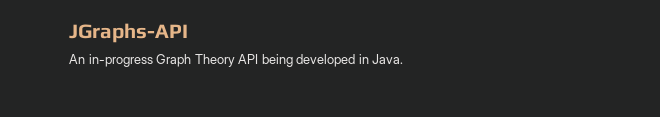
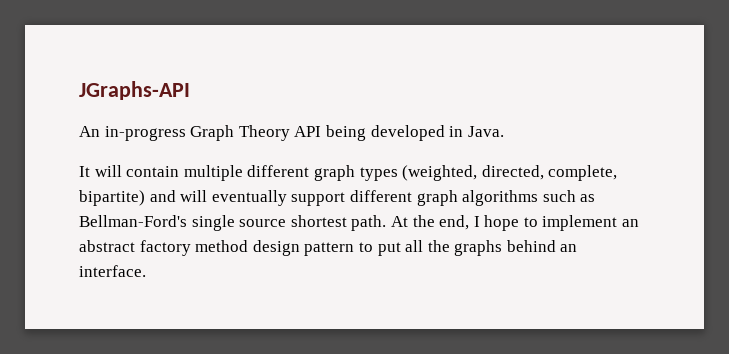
(404, 59) none -> [79,165,618,181] [79,190,596,206] [79,215,640,231] [79,240,578,256] [79,265,146,277] // It will contain multiple different graph types (weighted, directed, complete, bipartite) and will eventually support different graph algorithms such as Bellman-Ford's single source shortest path. At the end, I hope to implement an abstract factory method design pattern to put all the graphs behind an interface.

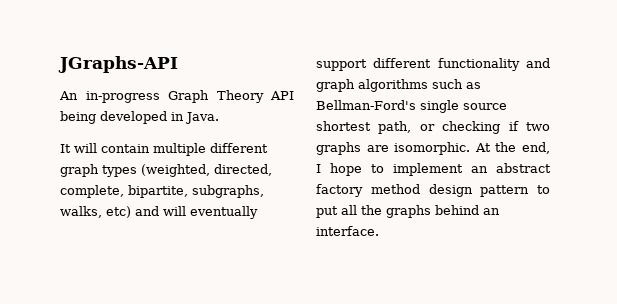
[79,190,145,206] bipartite) -> [128,185,264,198] [60,206,131,218] bipartite, subgraphs, walks, etc)
(412, 196) none -> [437,58,550,71] functionality and
[351,215,387,231] path. -> [378,121,550,134] [316,142,471,155] path, or checking if two graphs are isomorphic.

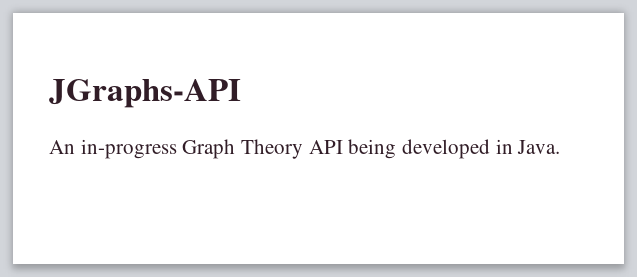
[60,143,268,156] [60,164,272,177] [60,185,264,198] [60,206,258,219] [316,58,550,71] [316,79,481,92] [316,100,507,113] [316,121,550,134] [316,142,550,155] [316,163,551,176] [316,184,550,197] [316,205,500,218] [316,226,379,236] // It will contain multiple different graph types (weighted, directed, complete, bipartite, subgraphs, walks, etc) and will eventually support different functionality and graph algorithms such as Bellman-Ford's single source shortest path, or checking if two graphs are isomorphic. At the end, I hope to implement an abstract factory method design pattern to put all the graphs behind an interface. -> (561, 147) none

